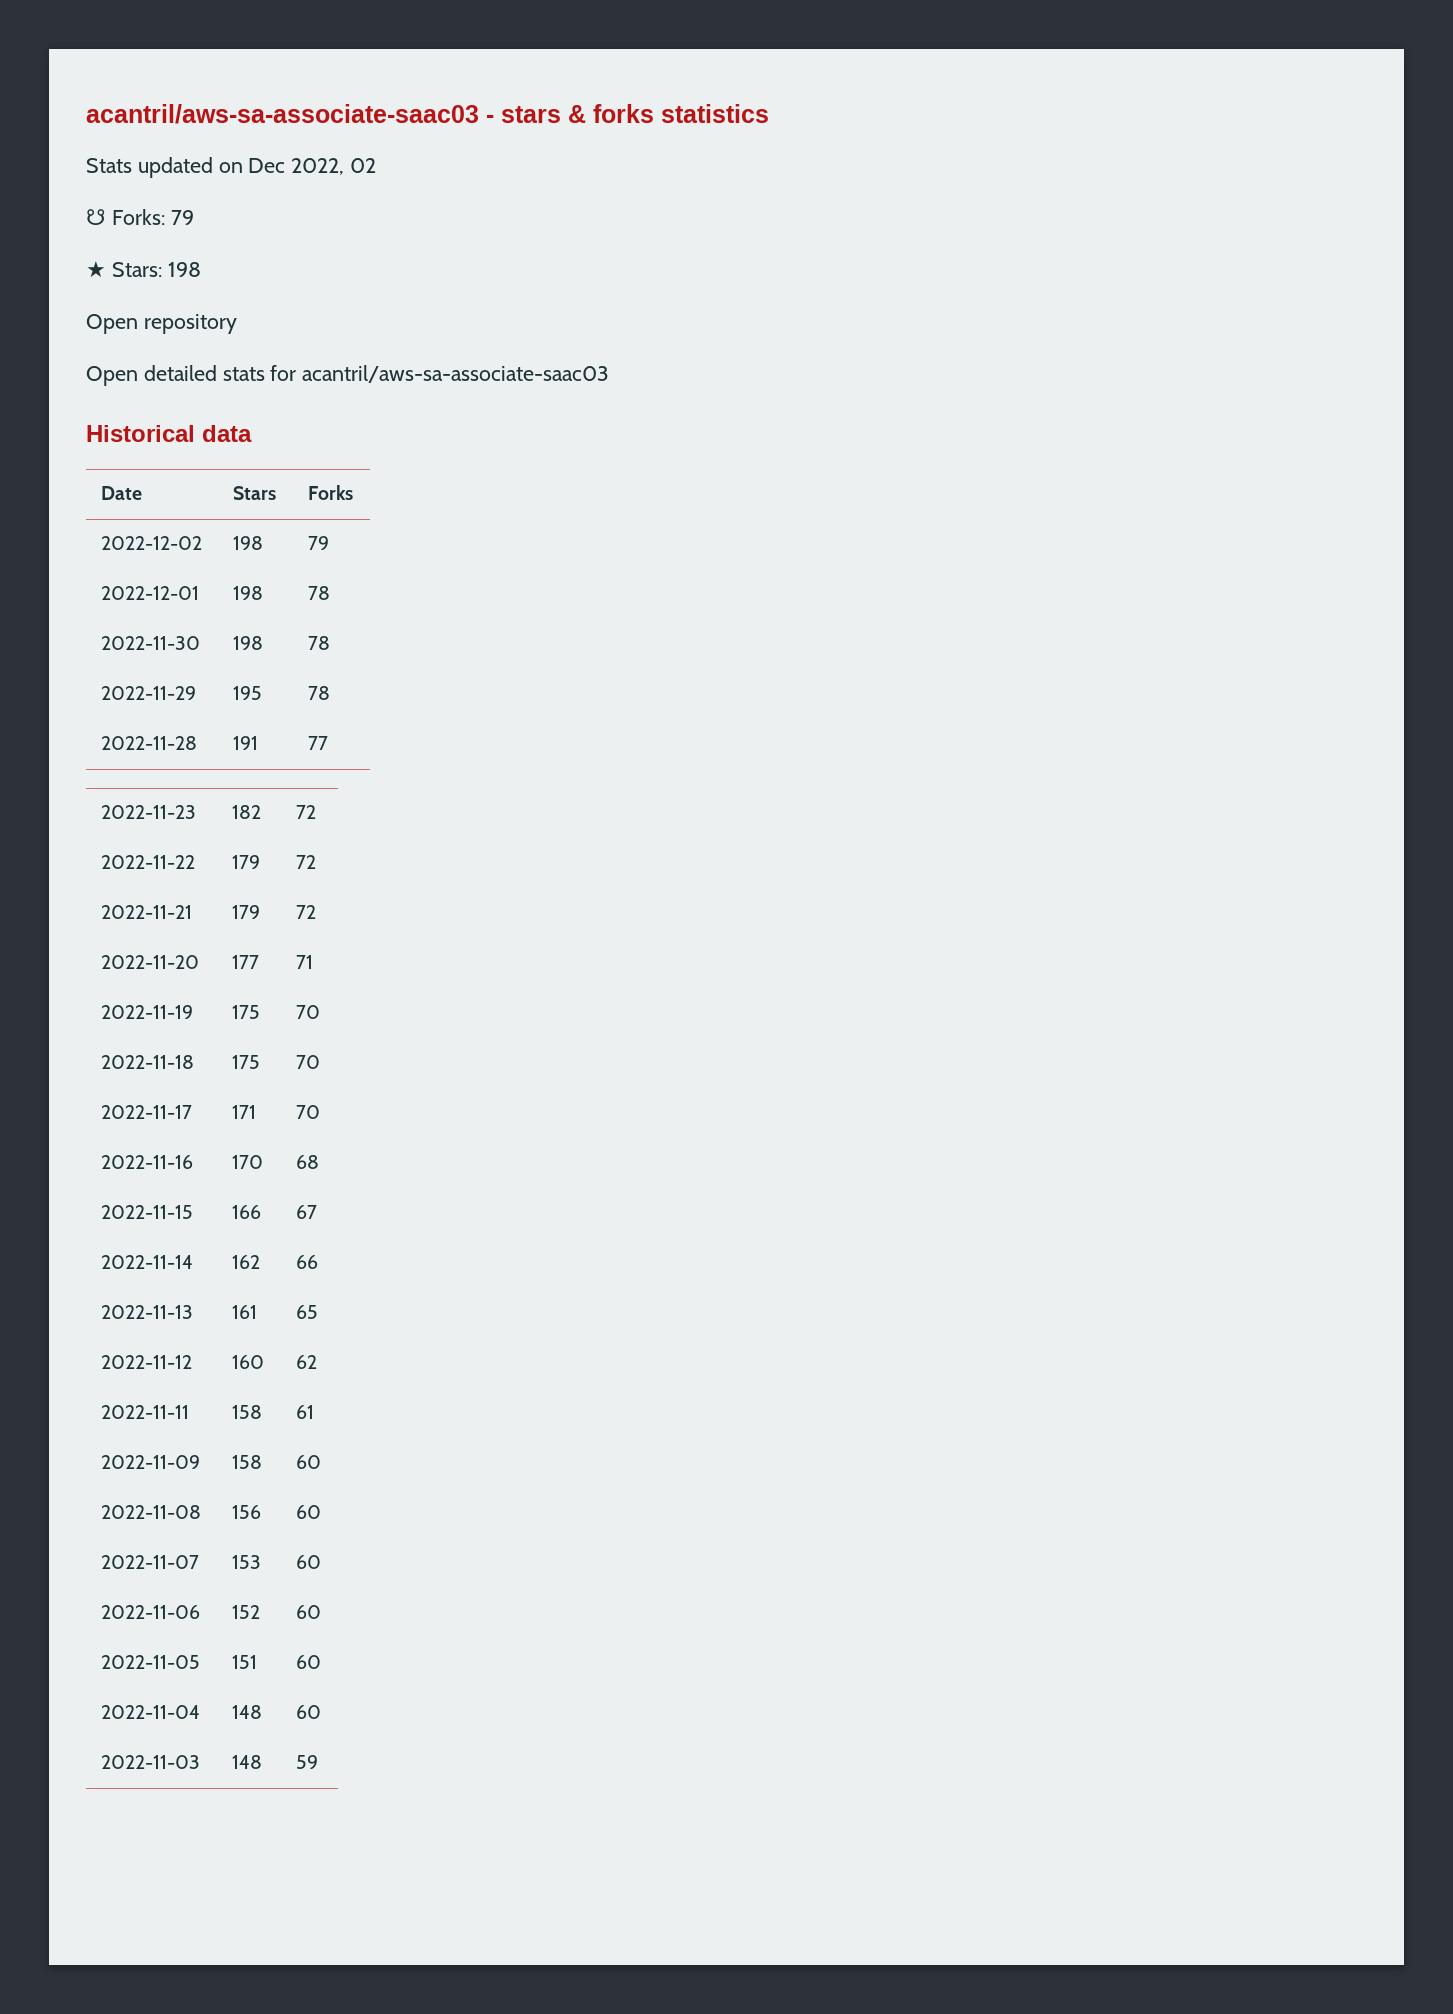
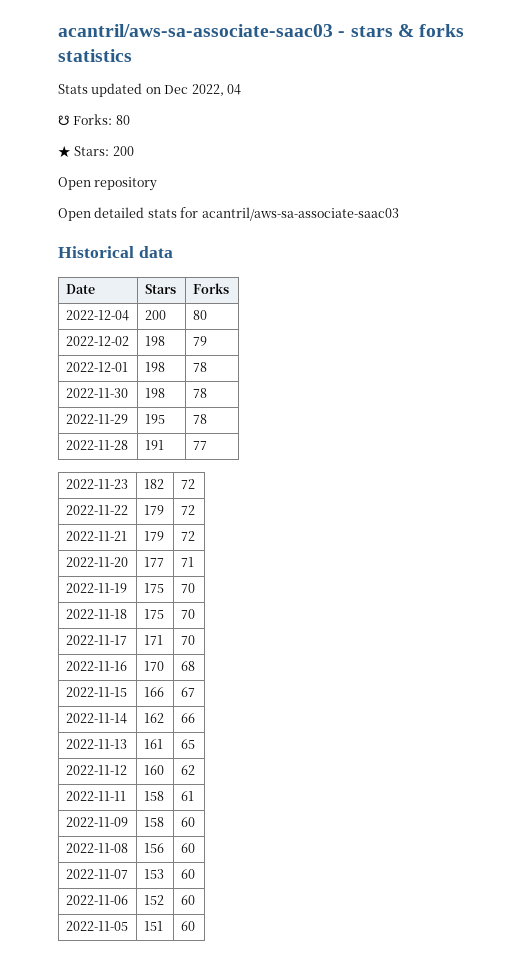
[350,158,377,173] 02 -> [226,84,241,95] 04
[170,210,194,225] 79 -> [115,115,130,125] 80
[167,262,201,277] 198 -> [112,146,134,156] 200
(354, 492) none -> [65,310,129,321] [144,310,166,320] [192,310,207,320] // 2022-12-04 | 200 | 80
[101,1705,201,1719] [232,1705,263,1719] [296,1705,322,1719] [101,1755,201,1769] [232,1755,263,1769] [296,1755,319,1769] // 2022-11-04 | 148 | 60 // 2022-11-03 | 148 | 59 -> (195, 926) none

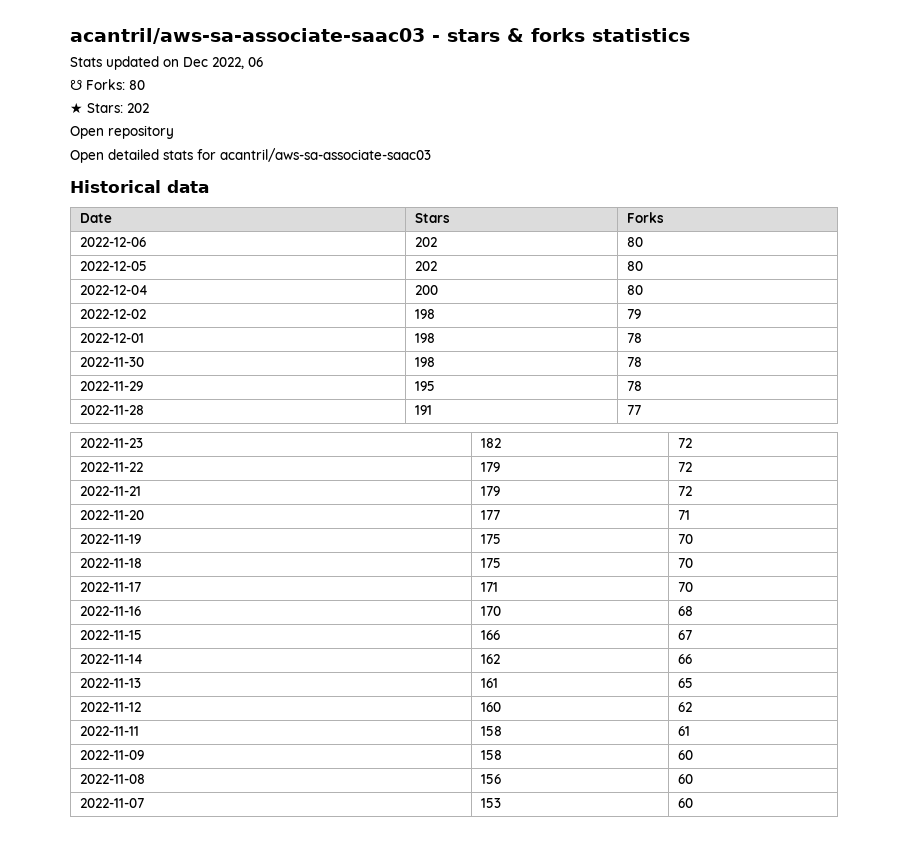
[226,84,241,95] 04 -> [248,57,263,67] 06
[112,146,134,156] 200 -> [127,103,149,113] 202
(229, 288) none -> [80,237,147,247] [415,237,438,247] [627,237,644,247] [80,261,148,271] [415,261,438,271] [627,261,644,271] // 2022-12-06 | 202 | 80 // 2022-12-05 | 202 | 80
[65,895,128,905] [143,895,164,905] [180,895,195,905] [65,921,128,931] [143,921,163,931] [180,921,195,931] // 2022-11-06 | 152 | 60 // 2022-11-05 | 151 | 60 -> (694, 803) none

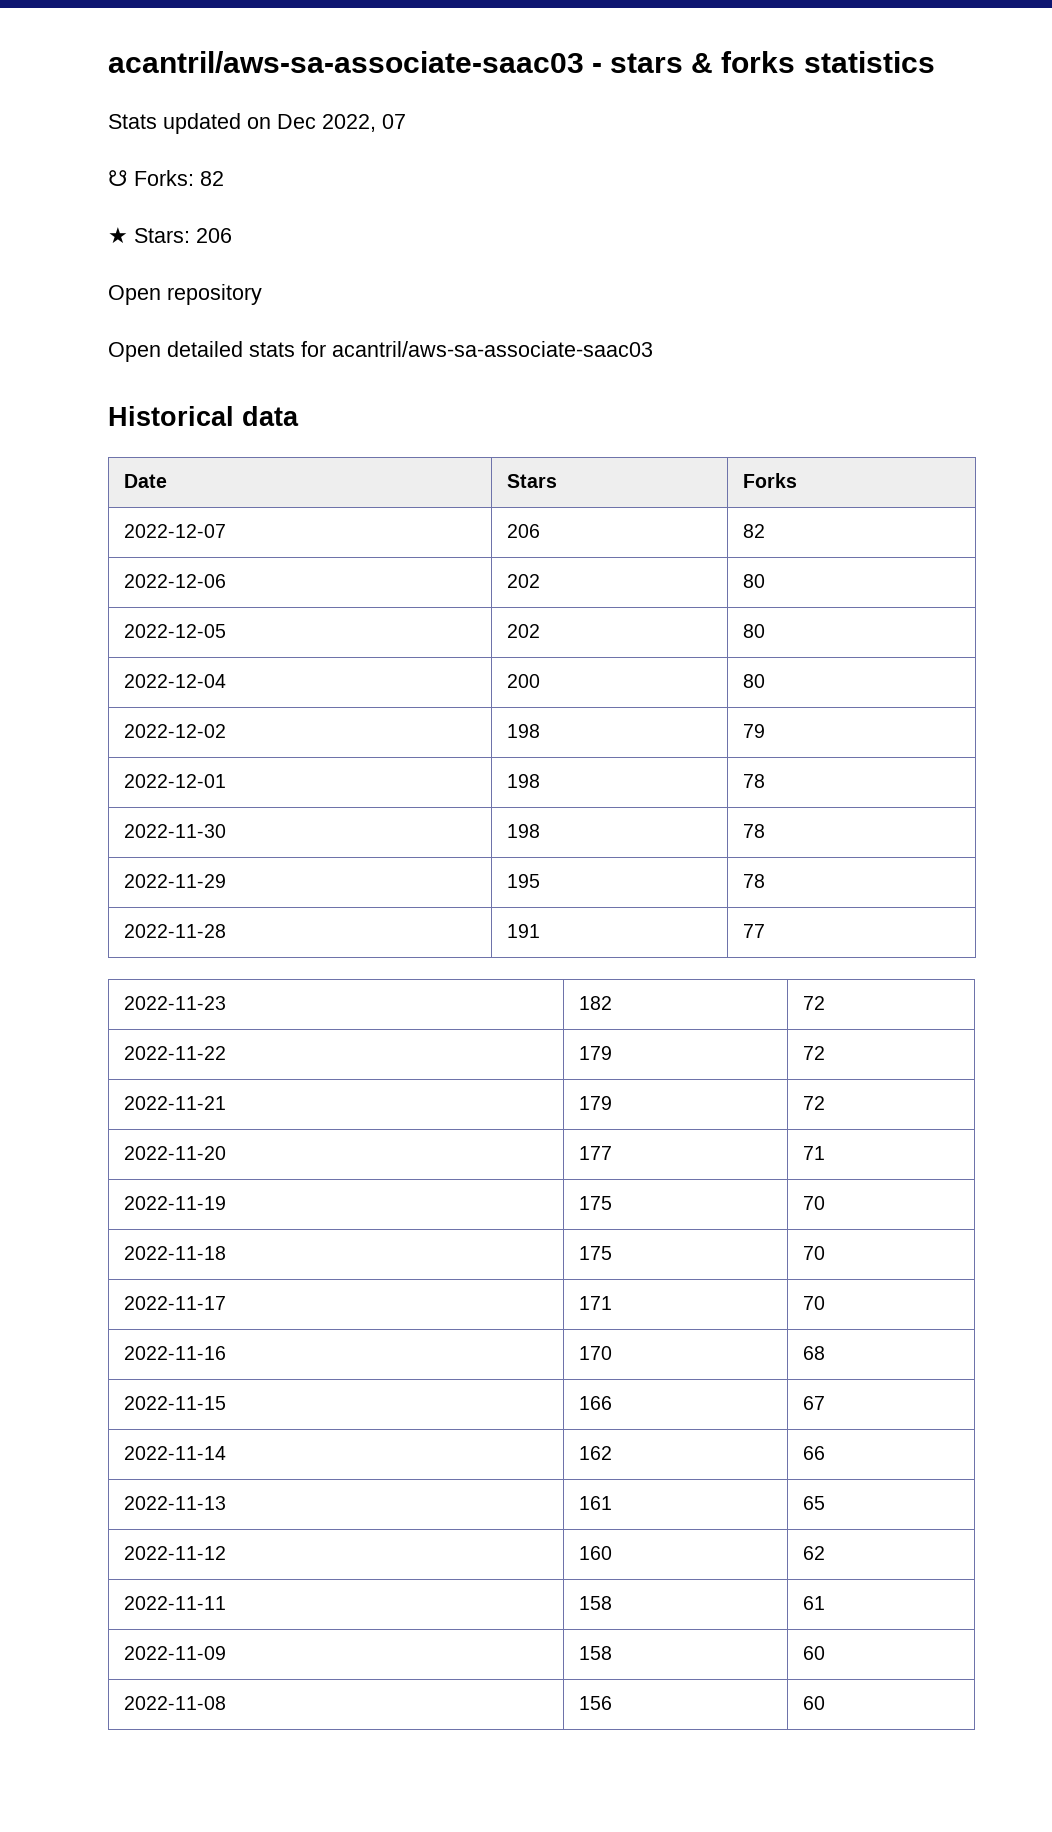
[248,57,263,67] 06 -> [382,114,406,129] 07
[129,80,145,90] 80 -> [200,171,224,186] 82
[127,103,149,113] 202 -> [196,228,232,243] 206
(665, 217) none -> [124,524,227,538] [507,524,541,538] [743,524,766,538] // 2022-12-07 | 206 | 82
[80,798,145,808] [481,798,502,808] [678,798,694,808] // 2022-11-07 | 153 | 60 -> (826, 1703) none

